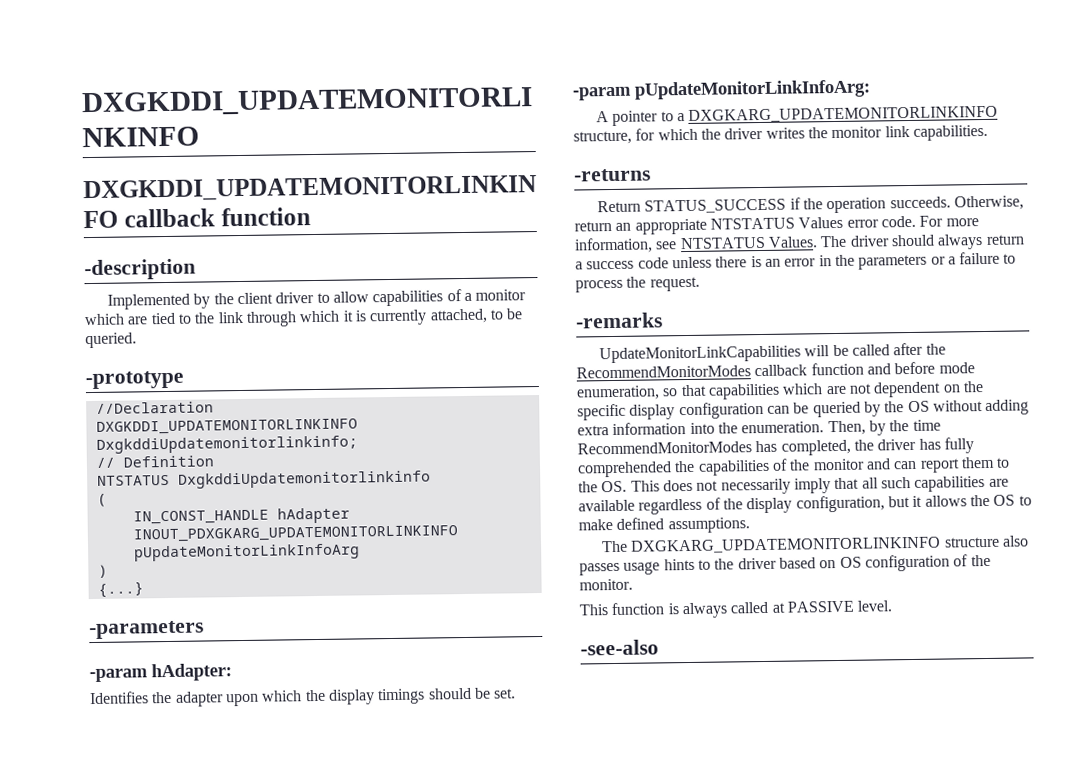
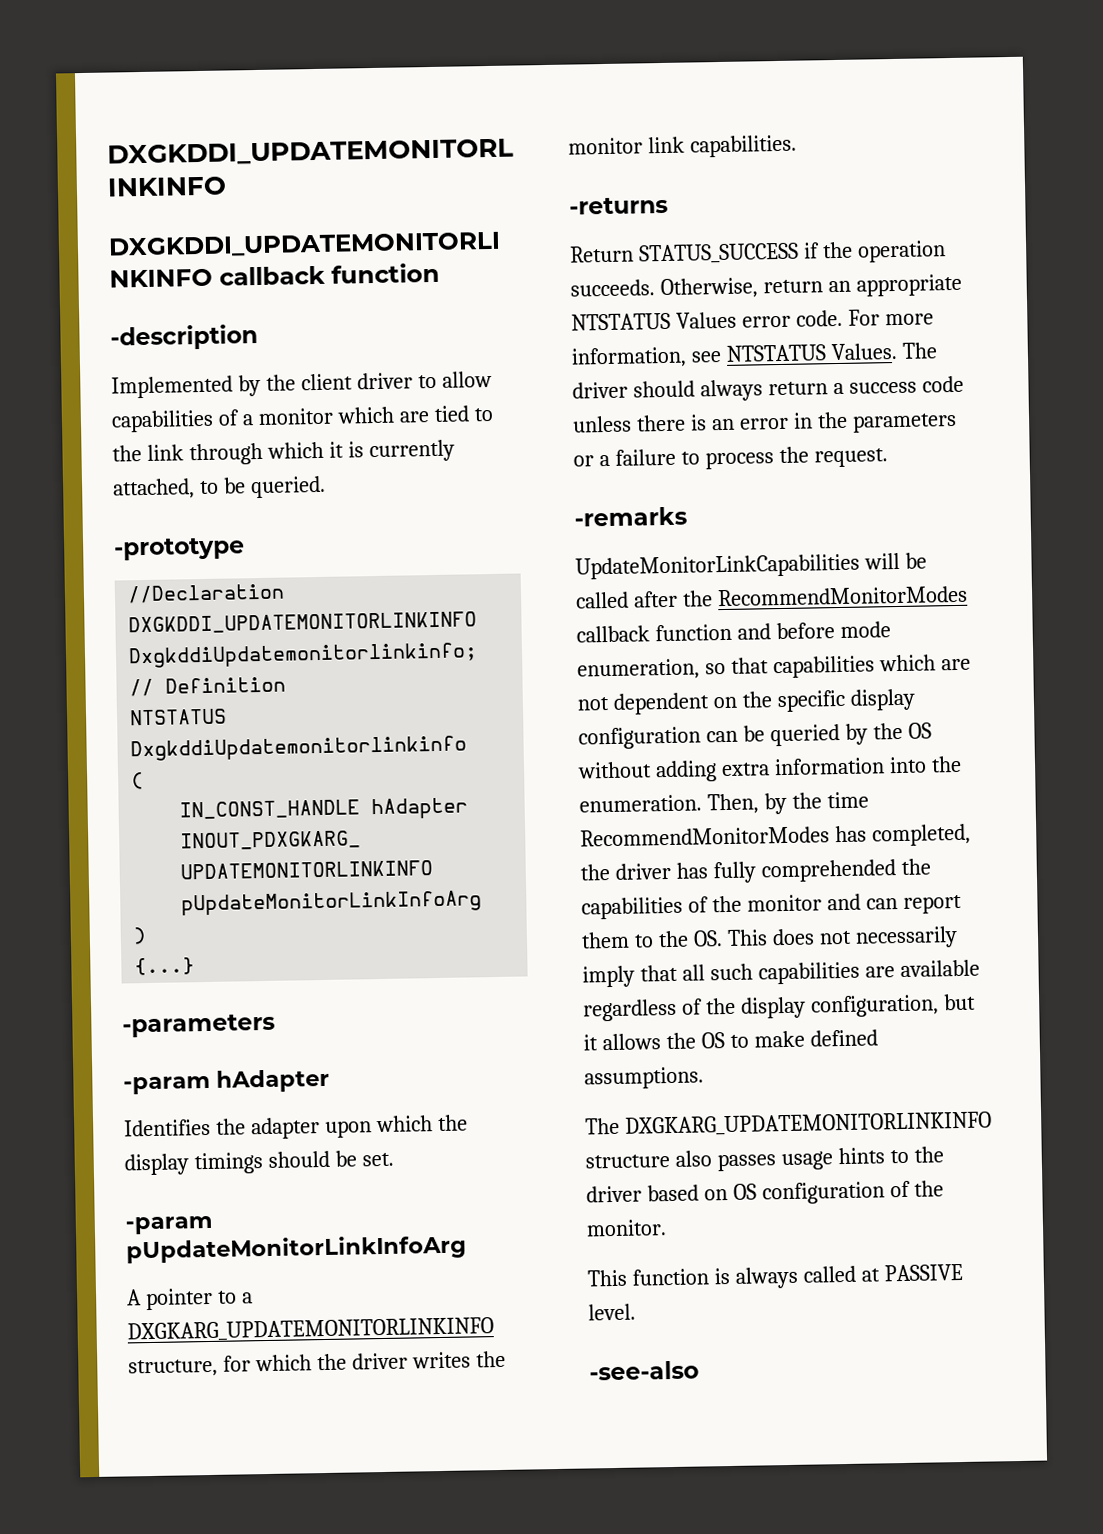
[151,663,232,682] hAdapter: -> [216,1068,331,1093] hAdapter
[634,79,871,100] pUpdateMonitorLinkInfoArg: -> [126,1234,467,1264] pUpdateMonitorLinkInfoArg

